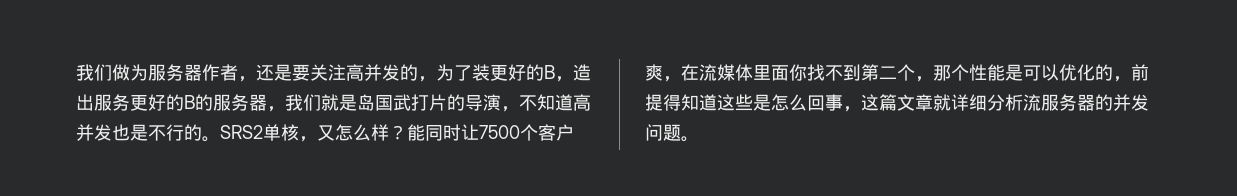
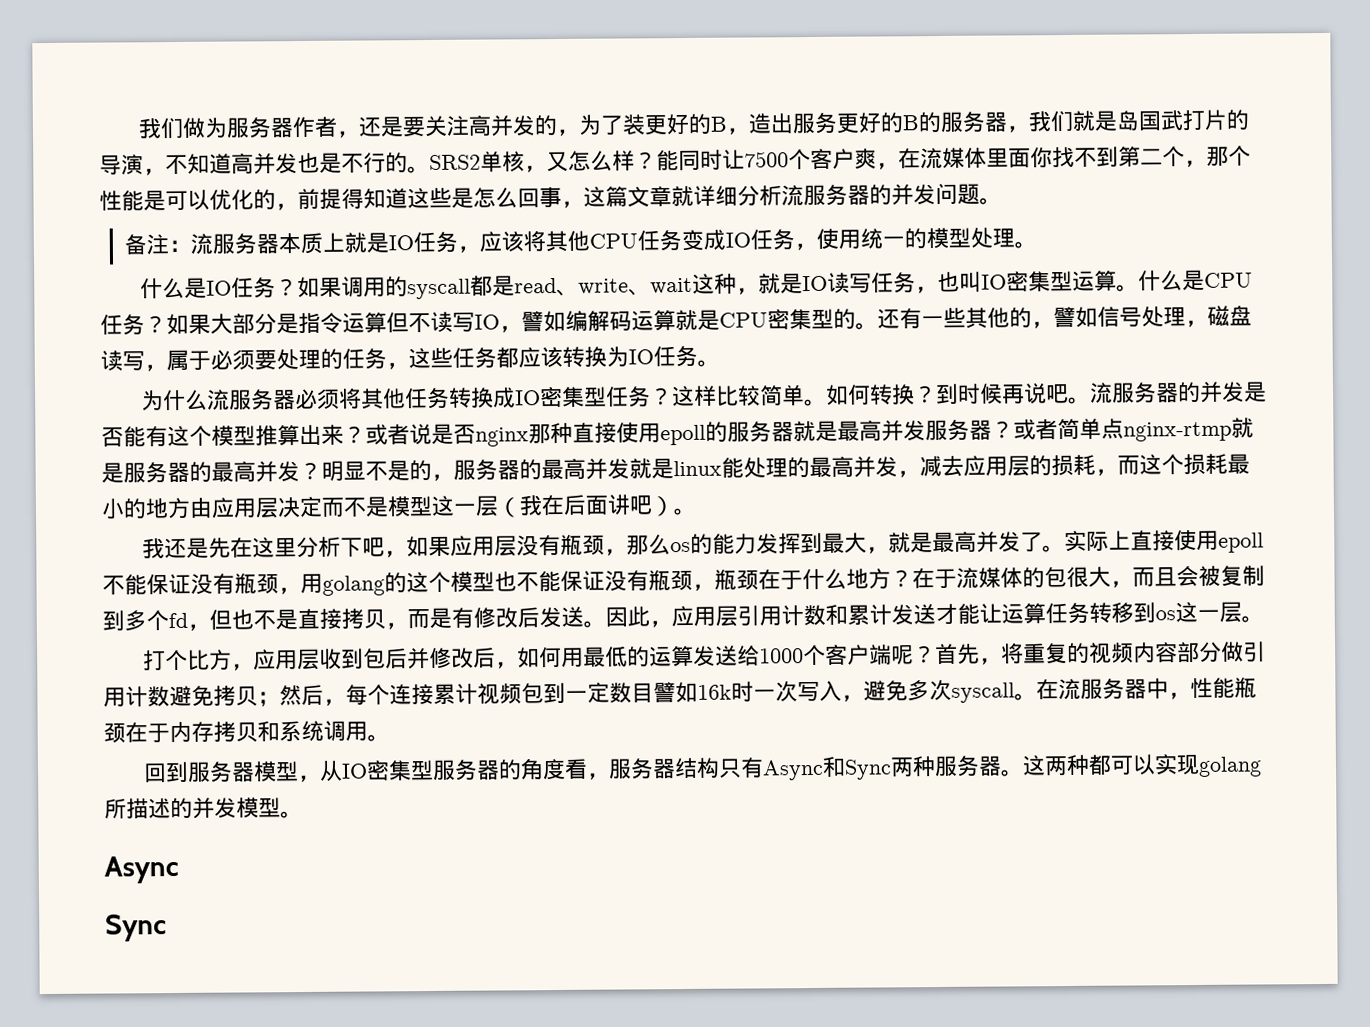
(699, 139) none -> [123,227,1037,256] [140,269,1254,300] [100,305,1252,336] [100,345,720,372] [141,381,1268,412] [101,417,1254,448] [101,453,1250,484] [101,494,697,519] [142,529,1265,559] [102,565,1265,596] [102,601,1264,632] [143,641,1267,671] [103,677,1257,708] [103,720,390,743] [143,753,1263,783] [104,797,303,819] [104,855,179,884] [105,914,167,942] // 备注：流服务器本质上就是IO任务，应该将其他CPU任务变成IO任务，使用统一的模型处理。 // 什么是IO任务？如果调用的syscall都是read、write、wait这种，就是IO读写任务，也叫IO密集型运算。什么是CPU任务？如果大部分是指令运算但不读写IO，譬如编解码运算就是CPU密集型的。还有一些其他的，譬如信号处理，磁盘读写，属于必须要处理的任务，这些任务都应该转换为IO任务。 // 为什么流服务器必须将其他任务转换成IO密集型任务？这样比较简单。如何转换？到时候再说吧。流服务器的并发是否能有这个模型推算出来？或者说是否nginx那种直接使用epoll的服务器就是最高并发服务器？或者简单点nginx-rtmp就是服务器的最高并发？明显不是的，服务器的最高并发就是linux能处理的最高并发，减去应用层的损耗，而这个损耗最小的地方由应用层决定而不是模型这一层（我在后面讲吧）。 // 我还是先在这里分析下吧，如果应用层没有瓶颈，那么os的能力发挥到最大，就是最高并发了。实际上直接使用epoll不能保证没有瓶颈，用golang的这个模型也不能保证没有瓶颈，瓶颈在于什么地方？在于流媒体的包很大，而且会被复制到多个fd，但也不是直接拷贝，而是有修改后发送。因此，应用层引用计数和累计发送才能让运算任务转移到os这一层。 // 打个比方，应用层收到包后并修改后，如何用最低的运算发送给1000个客户端呢？首先，将重复的视频内容部分做引用计数避免拷贝；然后，每个连接累计视频包到一定数目譬如16k时一次写入，避免多次syscall。在流服务器中，性能瓶颈在于内存拷贝和系统调用。 // 回到服务器模型，从IO密集型服务器的角度看，服务器结构只有Async和Sync两种服务器。这两种都可以实现golang所描述的并发模型。 // Async // Sync

